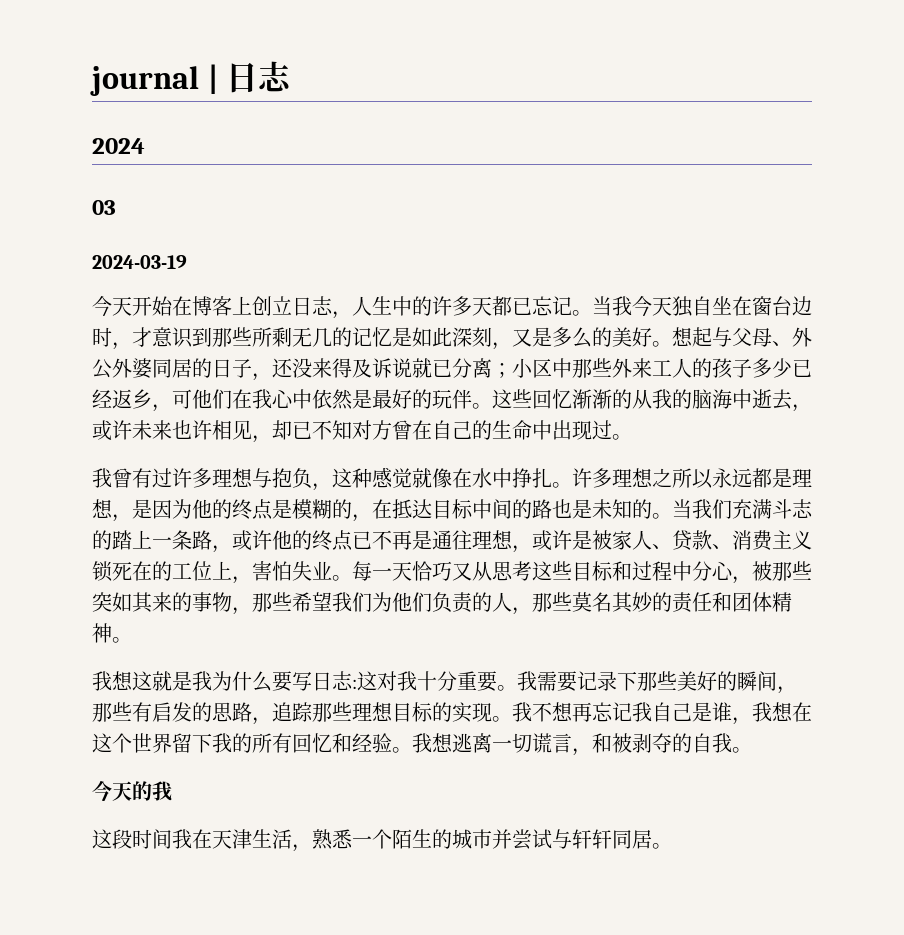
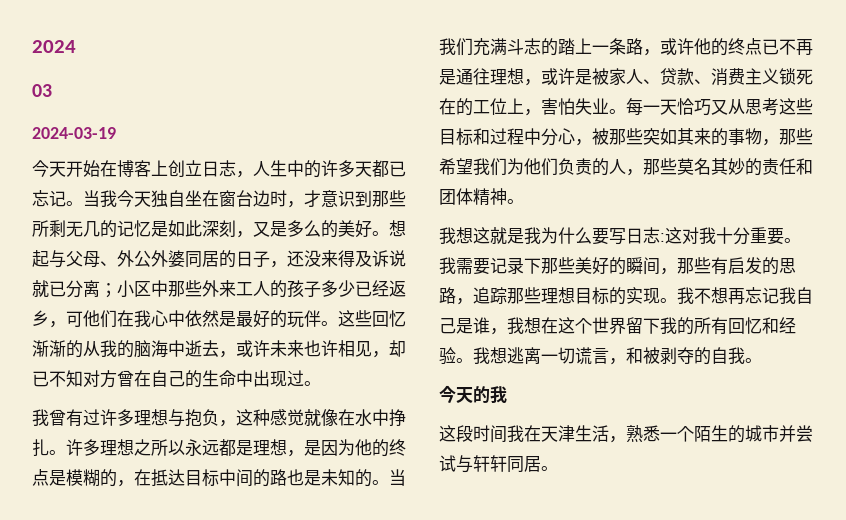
[90,61,293,96] journal | 日志 // -> (32, 46) none

